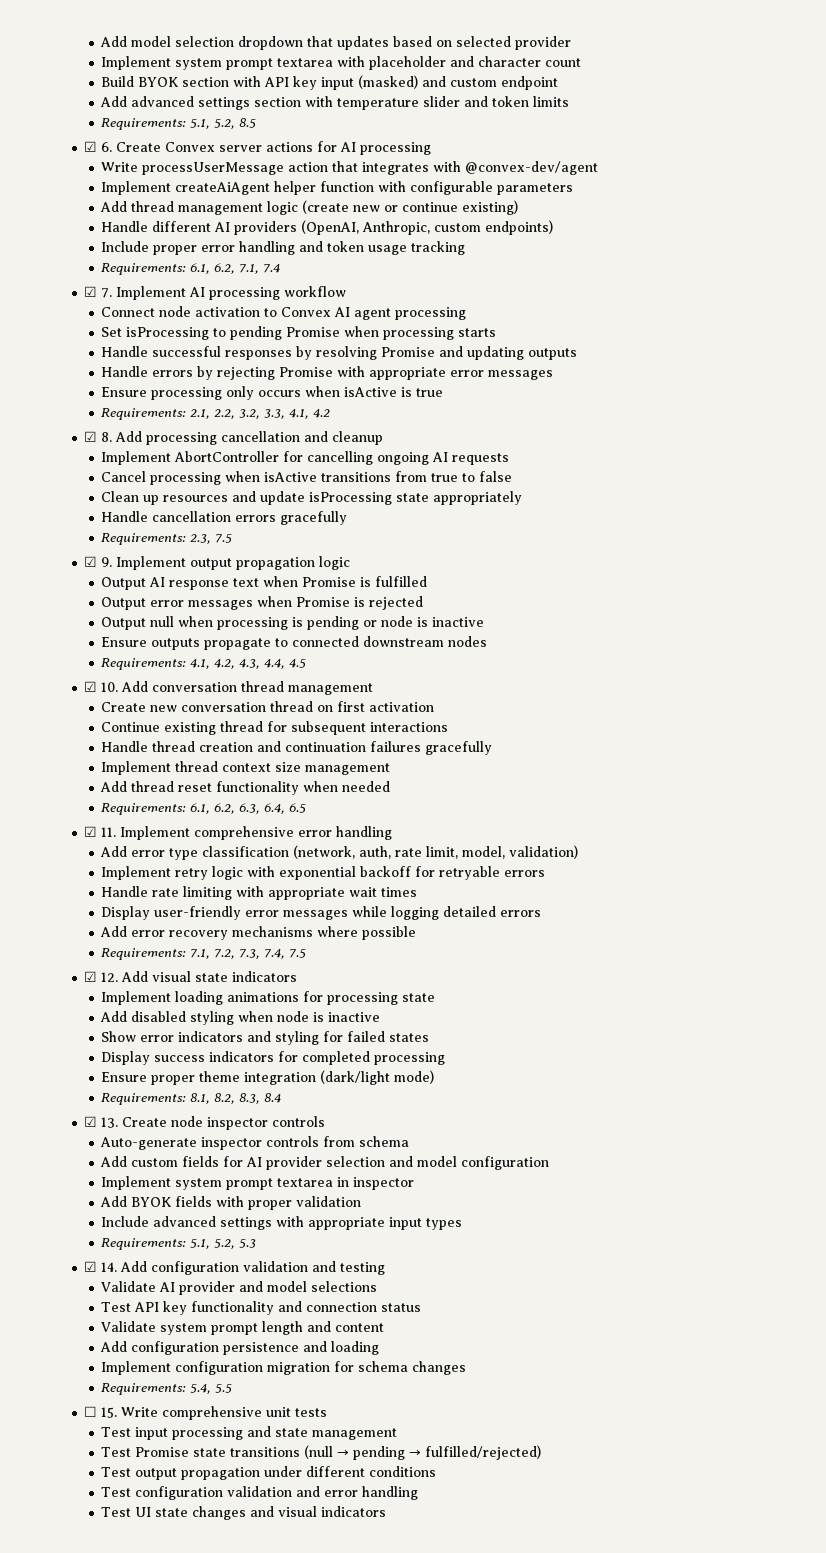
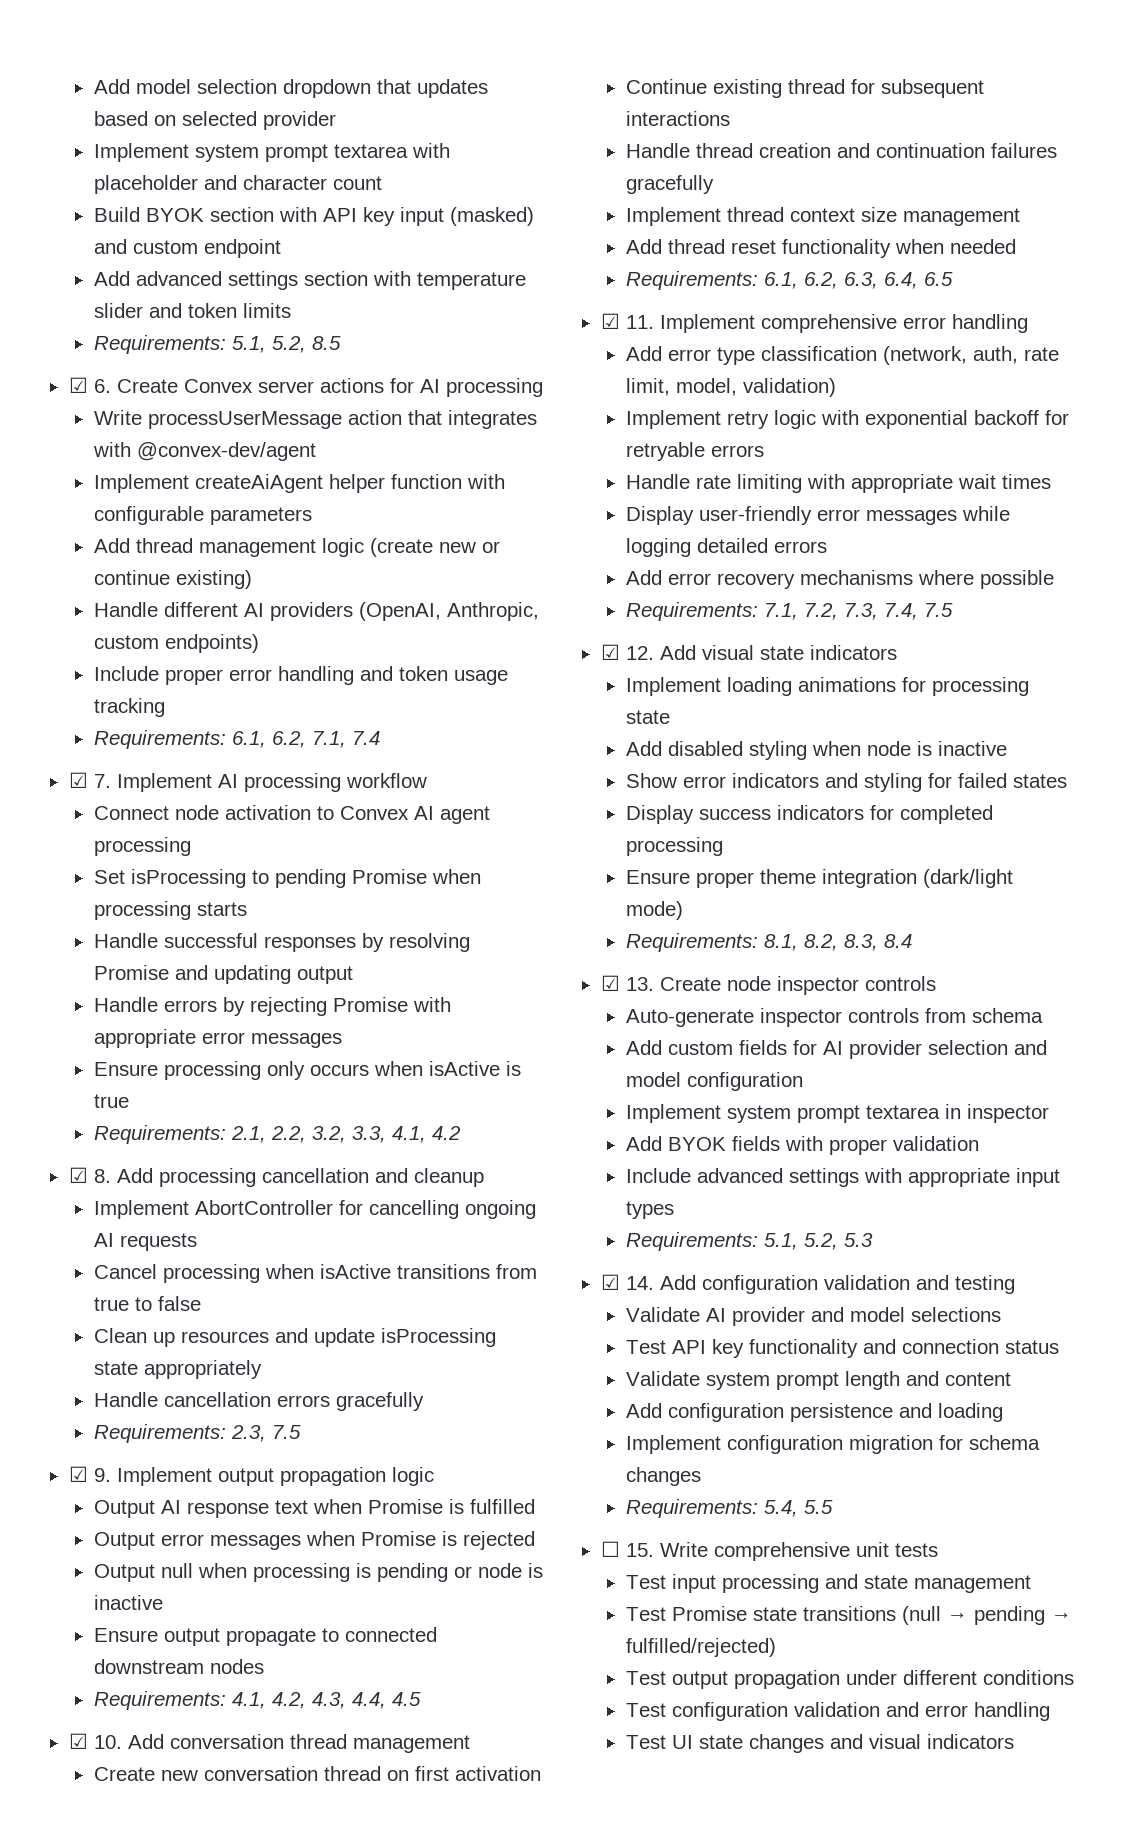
[528,348,578,360] outputs -> [296,966,353,984] output
[151,638,201,650] outputs -> [163,1628,220,1646] output

